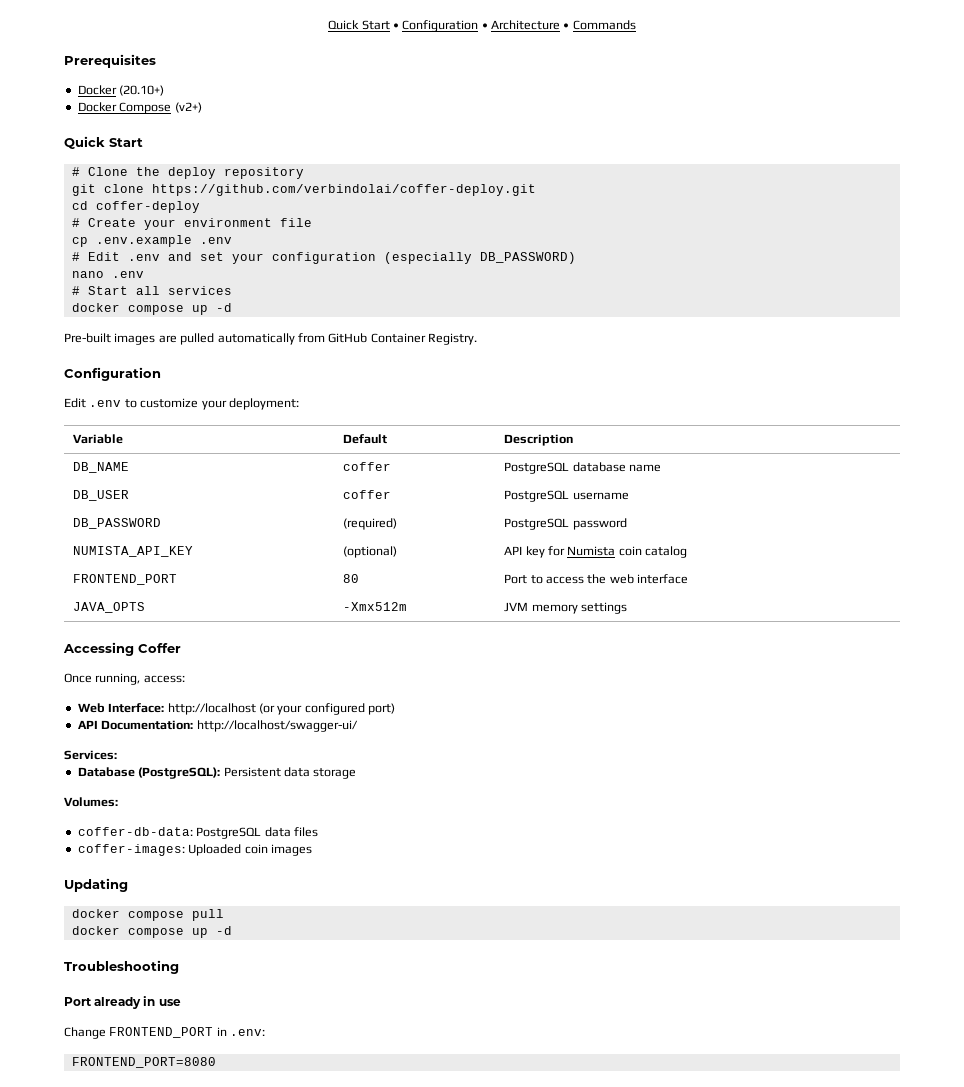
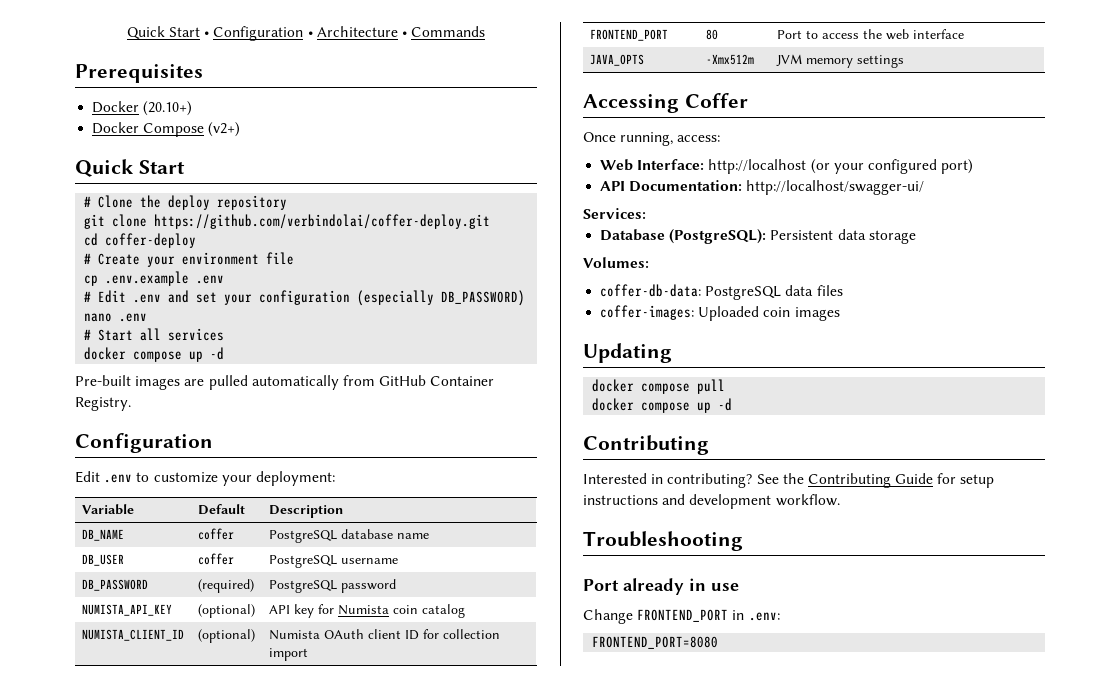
(688, 552) none -> [81,629,184,641] [197,629,255,643] [268,629,500,640] [268,648,308,661] // NUMISTA_CLIENT_ID | (optional) | Numista OAuth client ID for collection import
(232, 930) none -> [583,435,709,455] [583,473,995,488] [583,494,840,509] // Contributing // Interested in contributing? See the Contributing Guide for setup instructions and development workflow.

